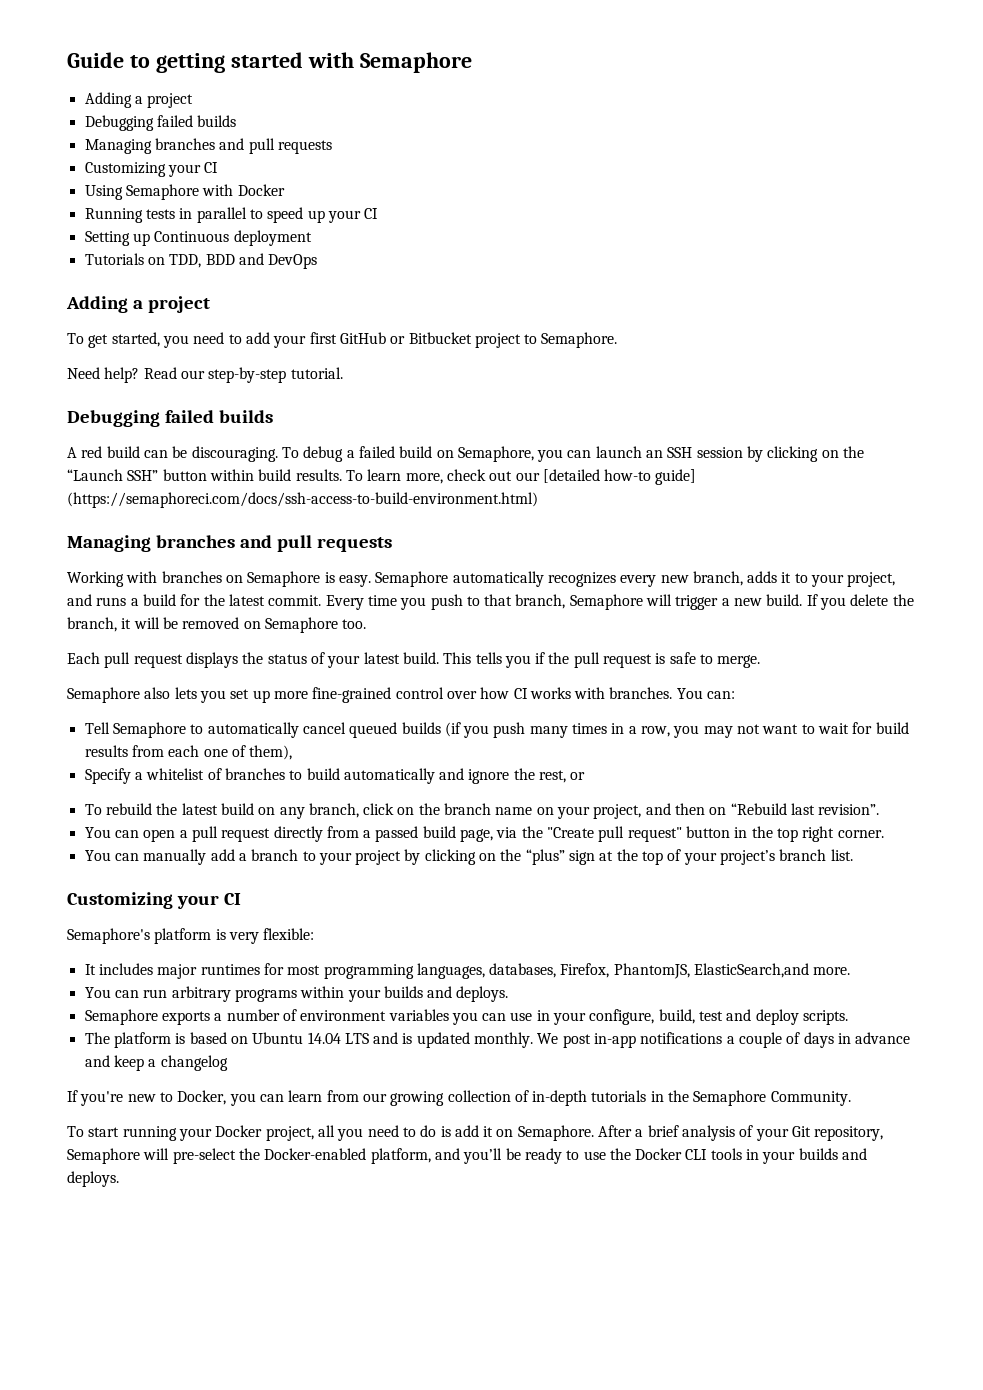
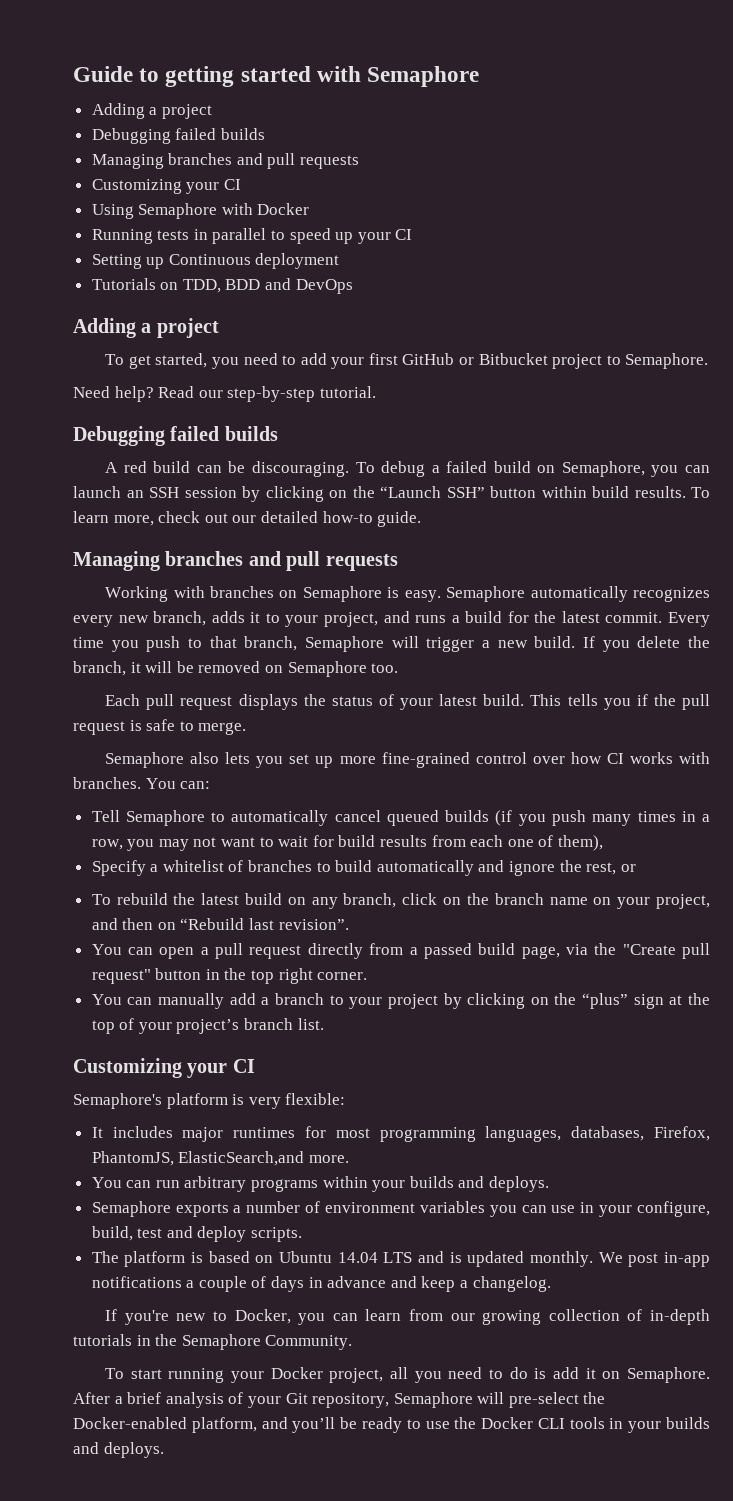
[542,469,697,485] [67,492,538,508] [detailed how-to guide] (https://semaphoreci.com/docs/ssh-access-to-build-environment.html) -> [260,511,422,527] detailed how-to guide.
[160,1055,228,1071] changelog -> [472,1276,551,1292] changelog.

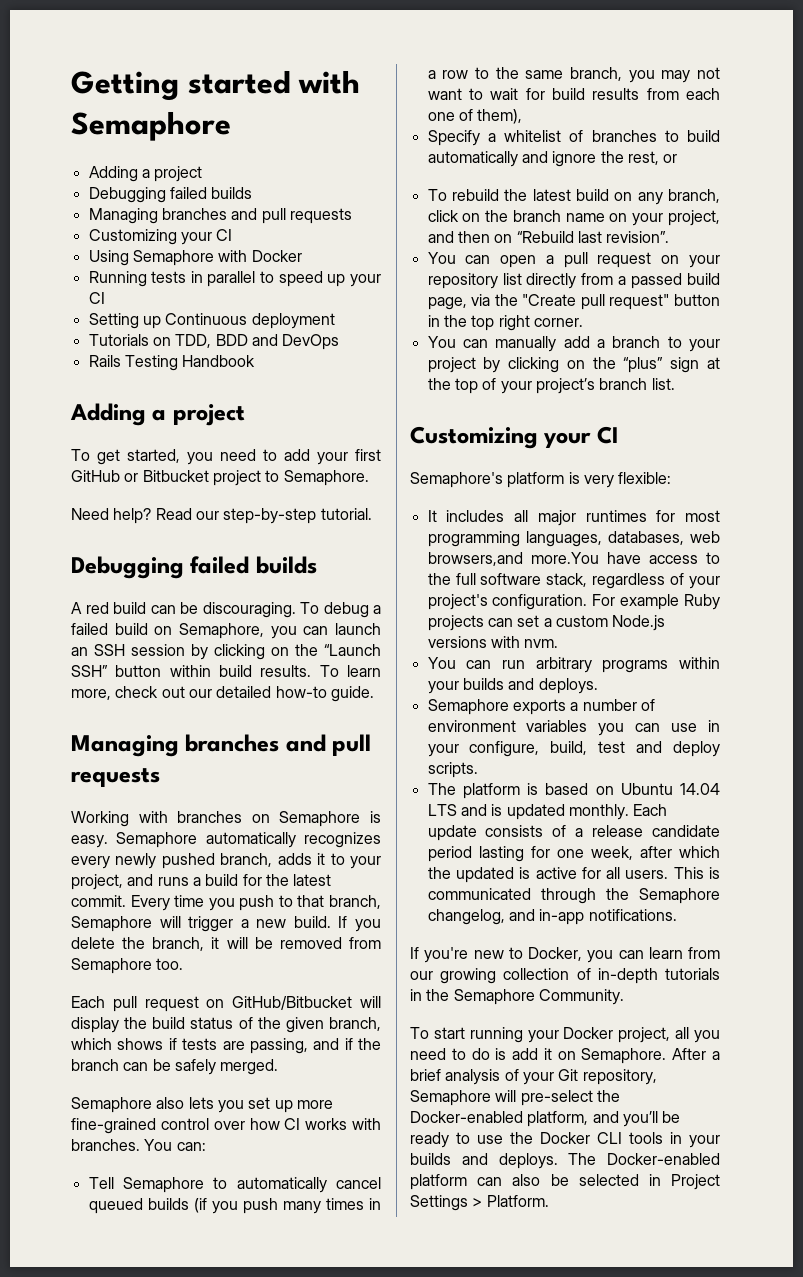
[73,66,235,87] Guide to getting -> [71,71,179,101] Getting
(353, 286) none -> [88,355,256,371] // Rails Testing Handbook
[118,615,149,623] new -> [115,853,215,869] newly pushed
[264,665,283,673] on -> [349,937,381,949] from
[238,694,710,710] [73,719,247,735] displays the status of your latest build. This tells you if the pull request is safe to merge. -> [206,996,381,1010] [71,1017,381,1033] [71,1038,381,1054] [71,1059,279,1075] on GitHub/Bitbucket will display the build status of the given branch, which shows if tests are passing, and if the branch can be safely merged.
[91,839,123,850] row, -> [442,67,622,81] row to the same branch,
(302, 952) none -> [661,255,720,268] [427,273,522,289] on your repository list
(173, 1132) none -> [514,510,529,522] all
[653,1126,710,1141] [91,1151,349,1166] Firefox, PhantomJS, ElasticSearch,and more. -> [690,531,720,543] [427,552,720,566] [427,573,720,589] [427,594,720,610] [427,615,666,631] [427,636,559,648] web browsers,and more.You have access to the full software stack, regardless of your project's configuration. For example Ruby projects can set a custom Node.js versions with nvm.
[598,1252,710,1267] [91,1276,551,1292] We post in-app notifications a couple of days in advance and keep a changelog. -> [633,804,668,816] [427,825,720,841] [427,846,720,862] [427,867,720,883] [427,888,720,904] [427,909,677,925] Each update consists of a release candidate period lasting for one week, after which the updated is active for all users. This is communicated through the Semaphore changelog, and in-app notifications.
(164, 1450) none -> [568,1153,720,1165] [410,1174,720,1190] [410,1195,549,1211] The Docker-enabled platform can also be selected in Project Settings > Platform.

